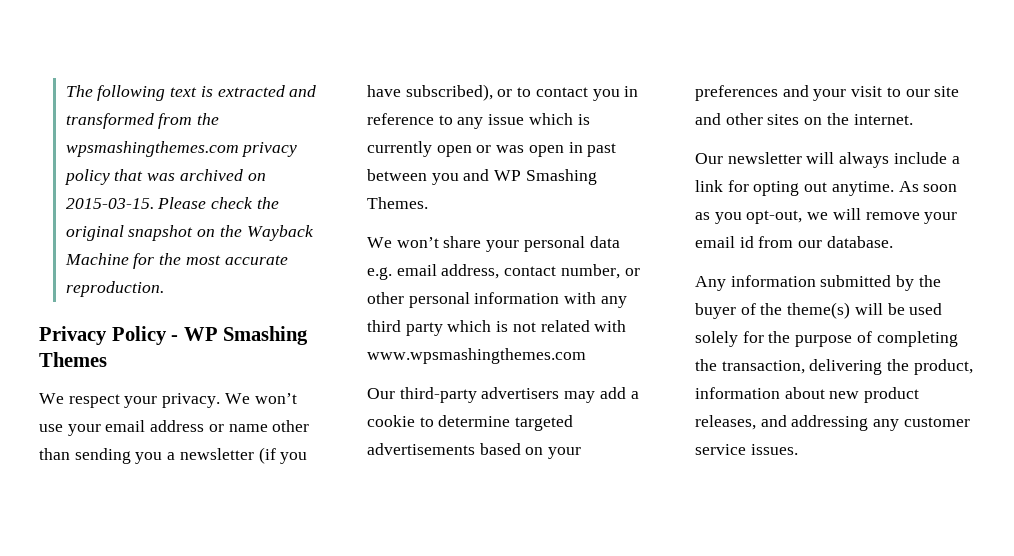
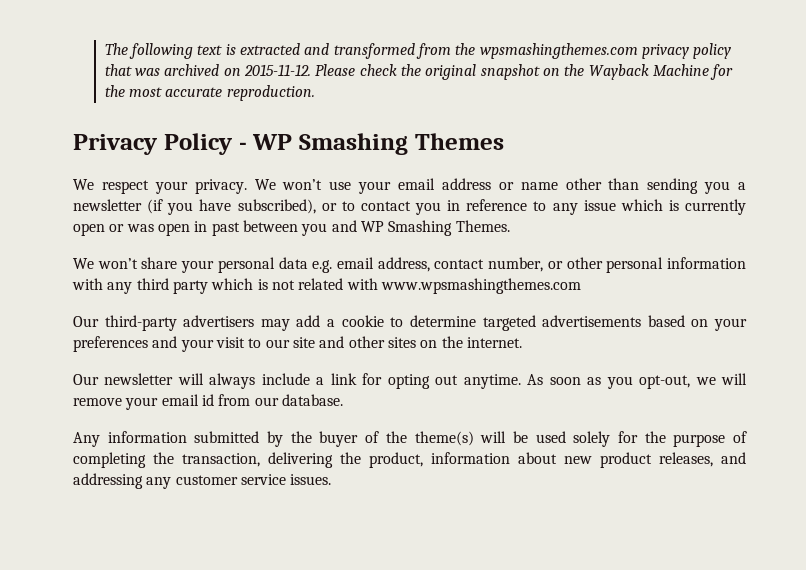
[65,198,154,209] 2015-03-15. -> [244,64,312,76] 2015-11-12.

